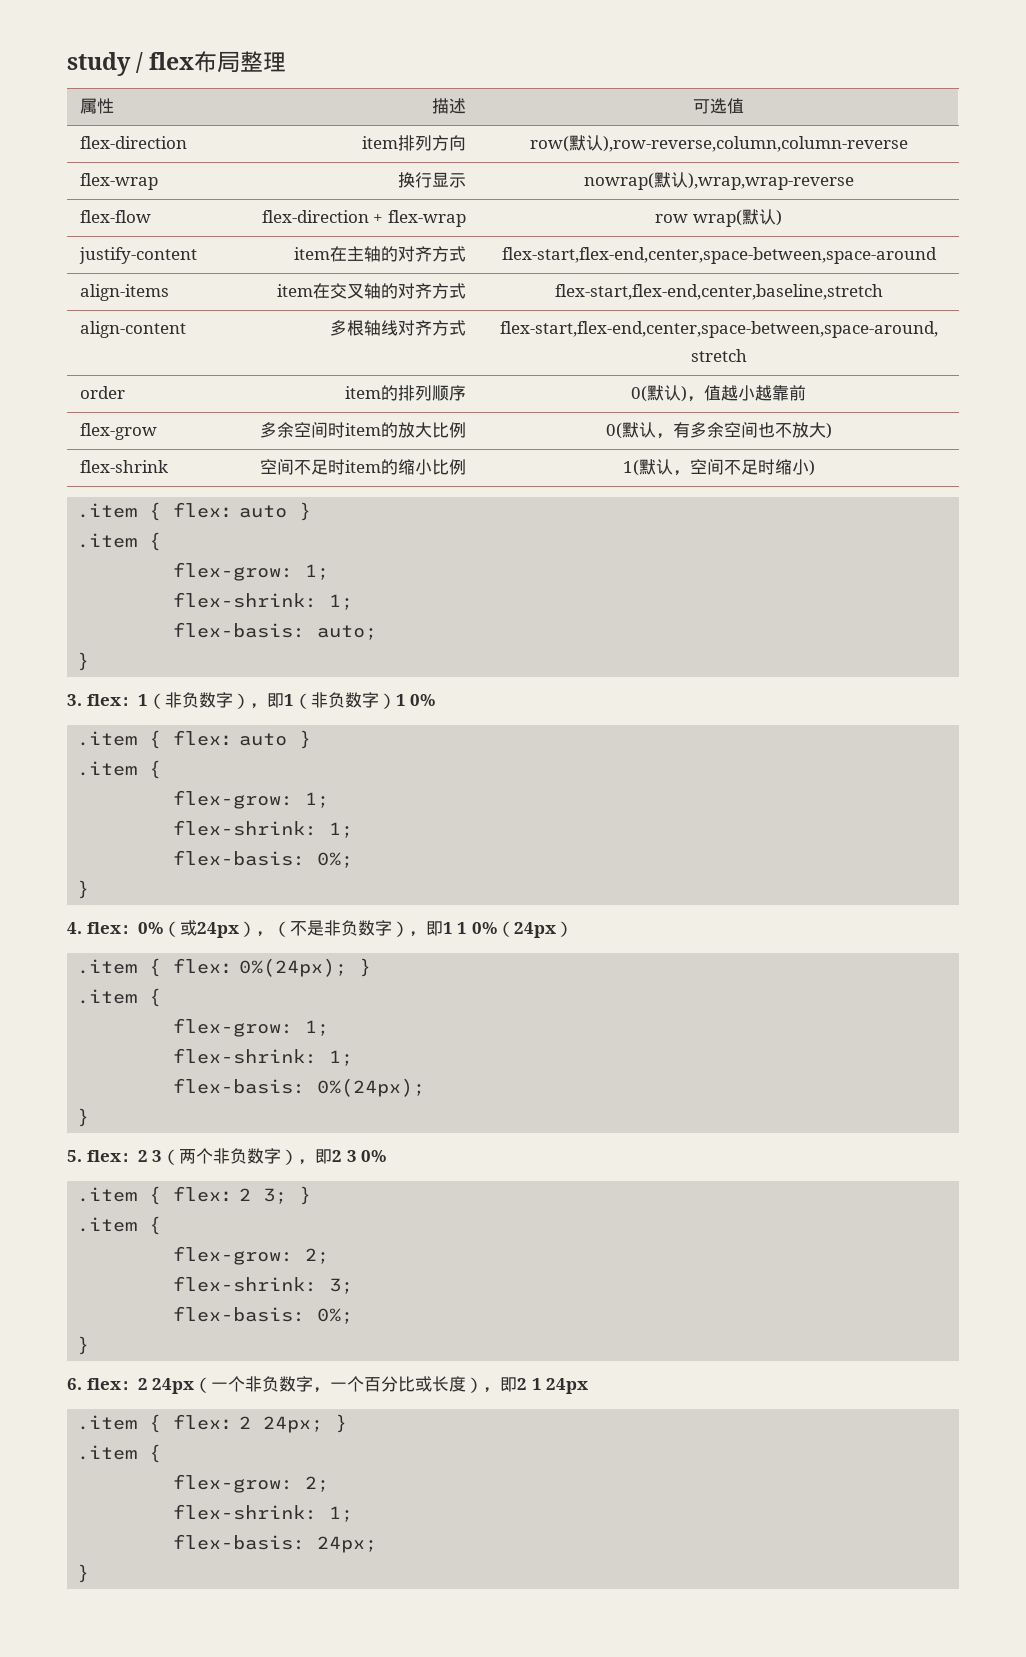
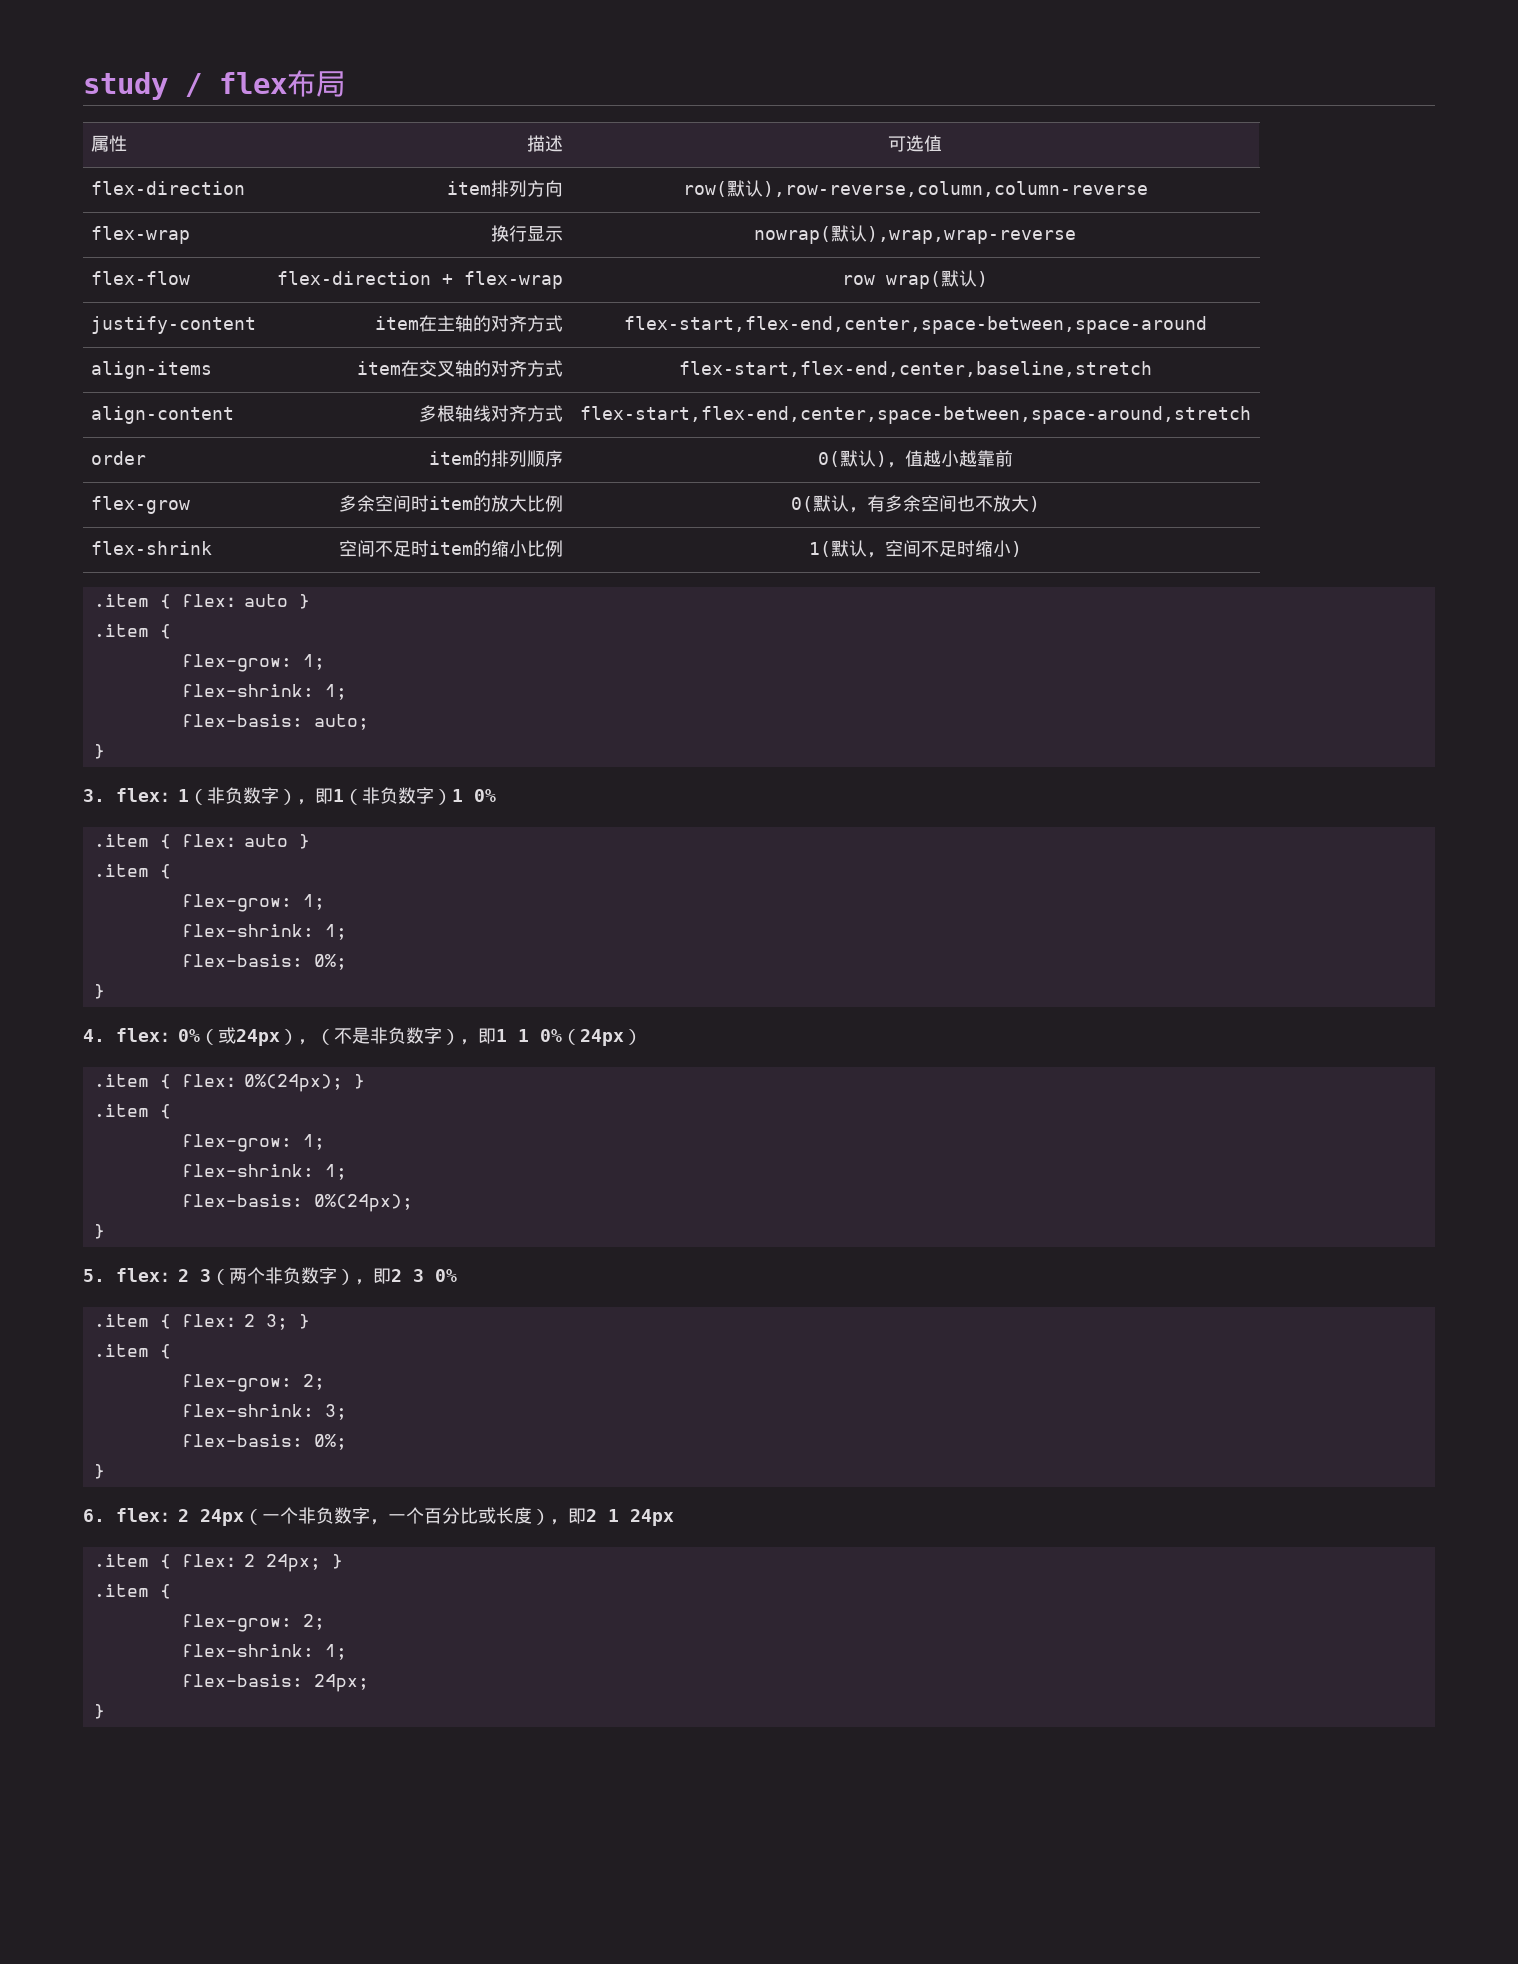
[240,51,287,72] 整理 -> (345, 84) none

